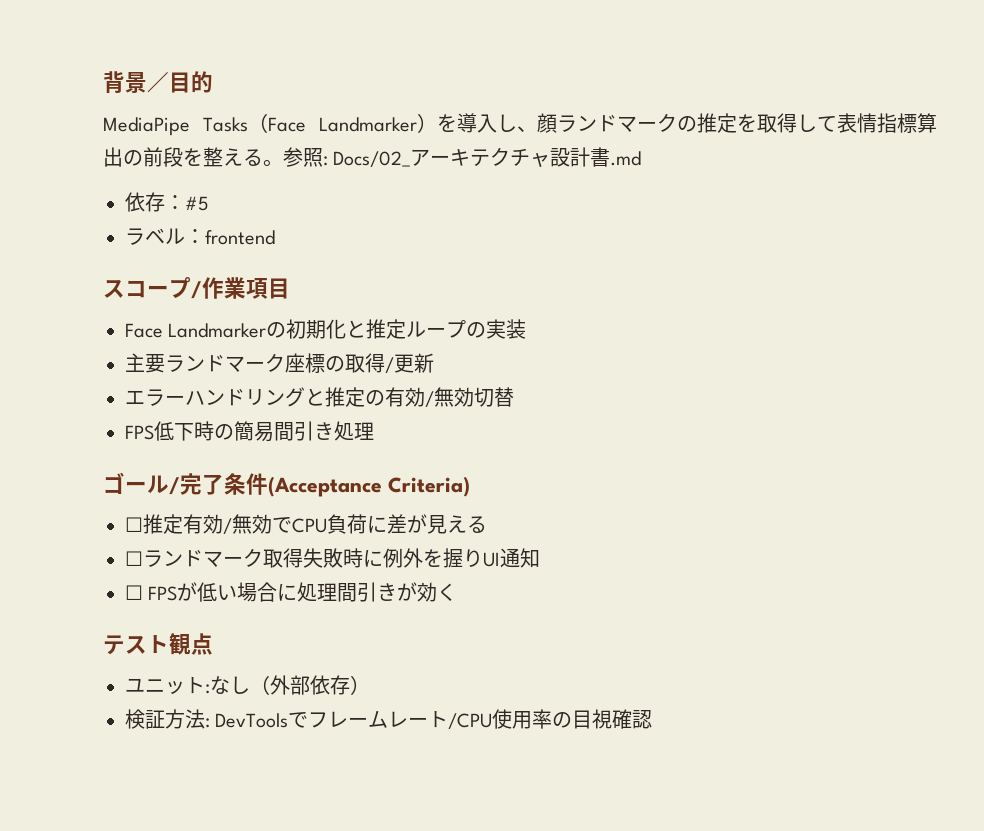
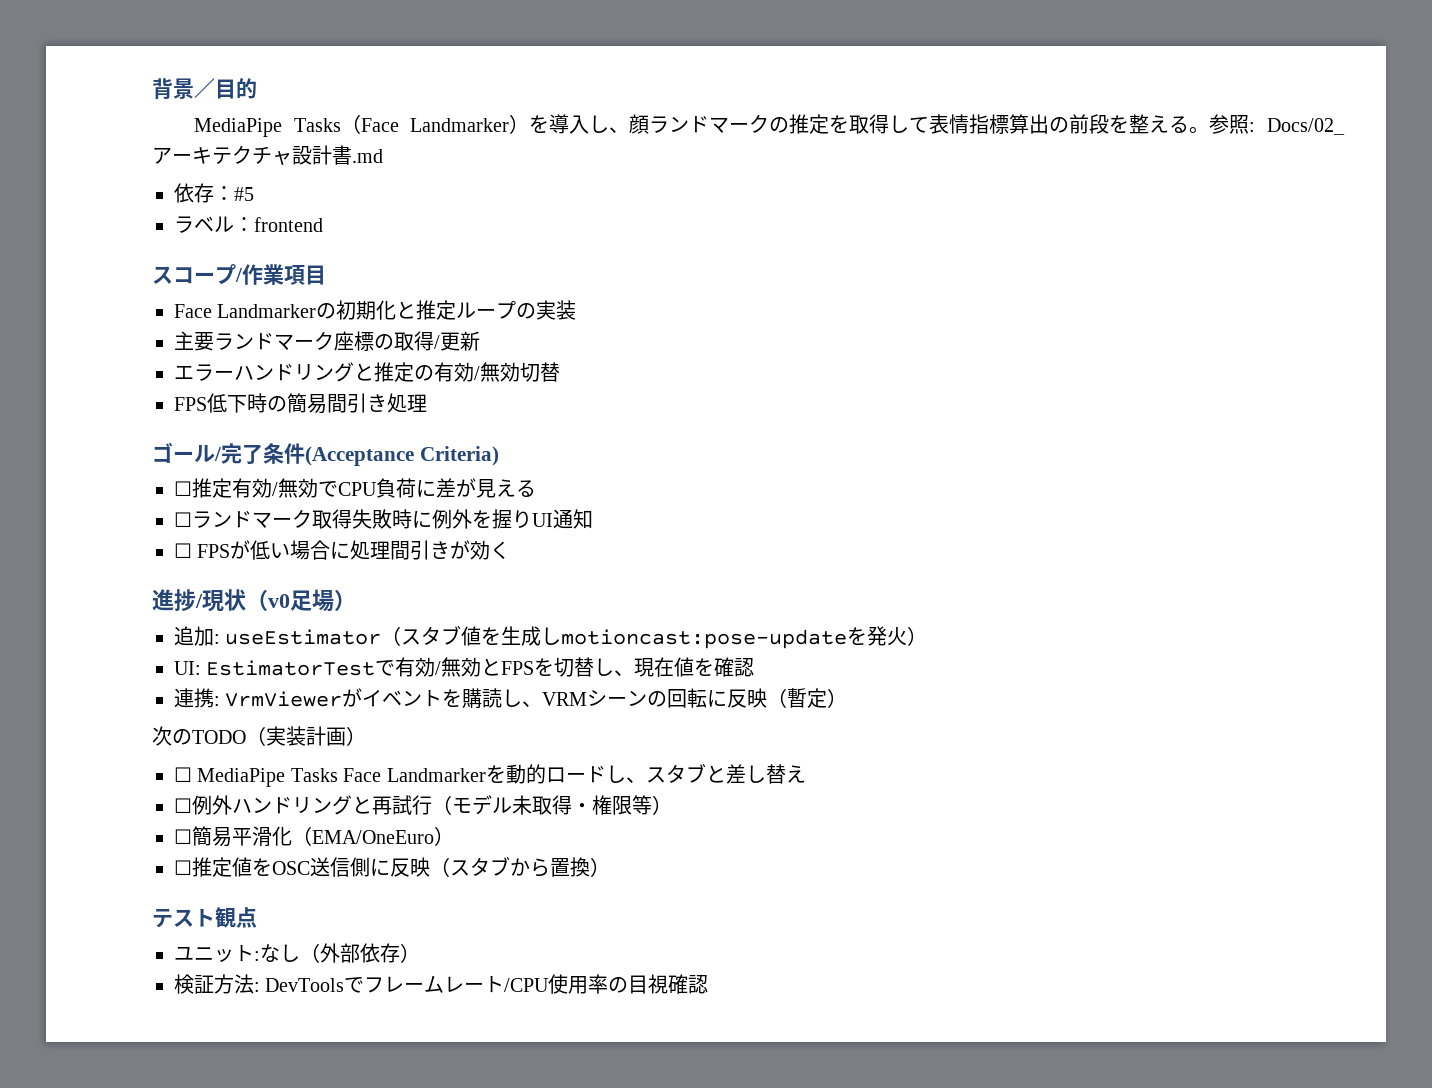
(458, 592) none -> [152,589,356,612] [174,625,928,649] [174,657,755,677] [174,688,848,709] [152,726,366,746] [174,763,806,787] [174,795,672,815] [174,826,454,847] [174,856,610,877] // 進捗/現状（v0足場） // 追加: useEstimator（スタブ値を生成しmotioncast:pose-updateを発火） // UI: EstimatorTestで有効/無効とFPSを切替し、現在値を確認 // 連携: VrmViewerがイベントを購読し、VRMシーンの回転に反映（暫定） // 次のTODO（実装計画） // ☐ MediaPipe Tasks Face Landmarkerを動的ロードし、スタブと差し替え // ☐例外ハンドリングと再試行（モデル未取得・権限等） // ☐簡易平滑化（EMA/OneEuro） // ☐推定値をOSC送信側に反映（スタブから置換）

